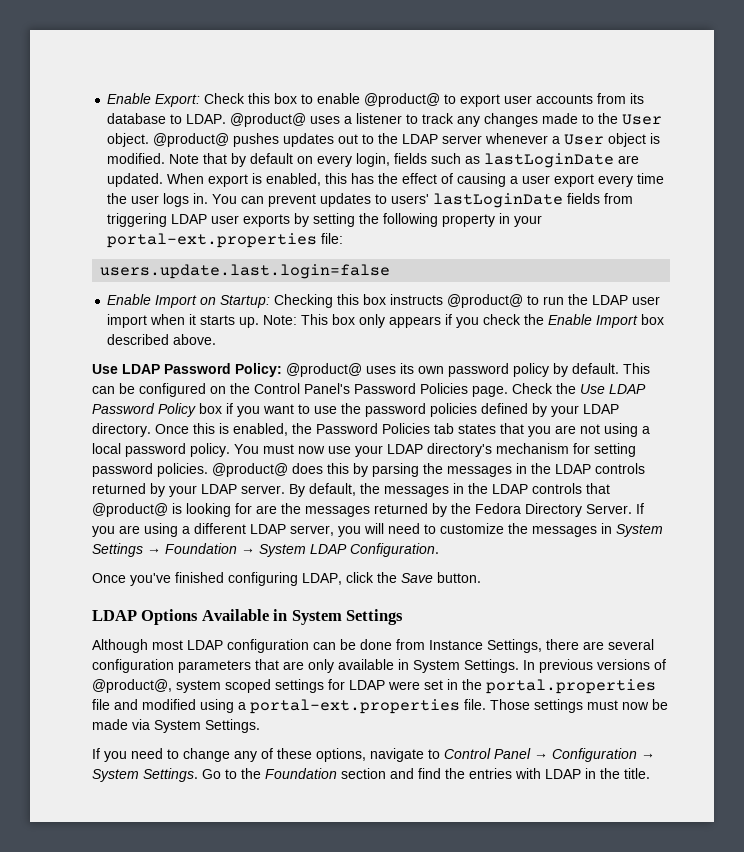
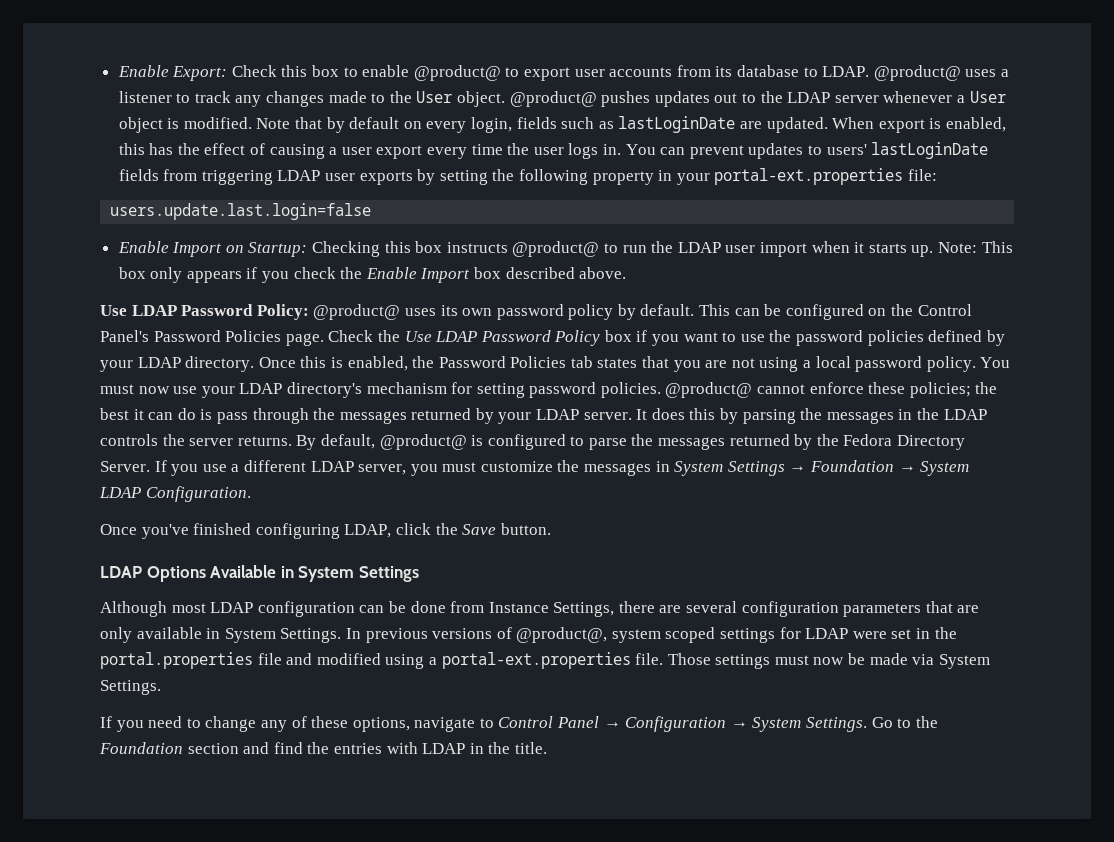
(288, 470) none -> [757,382,998,398] [100,408,648,424] cannot enforce these policies; the best it can do is pass through the messages returned by your LDAP server. It
[92,483,610,497] [92,503,277,517] returned by your LDAP server. By default, the messages in the LDAP controls that @product@ is looking for are -> [162,434,627,450] the server returns. By default, @product@ is configured to parse
[119,523,178,537] are using -> [202,464,227,472] use
[364,523,436,534] will need to -> [442,462,477,472] must

